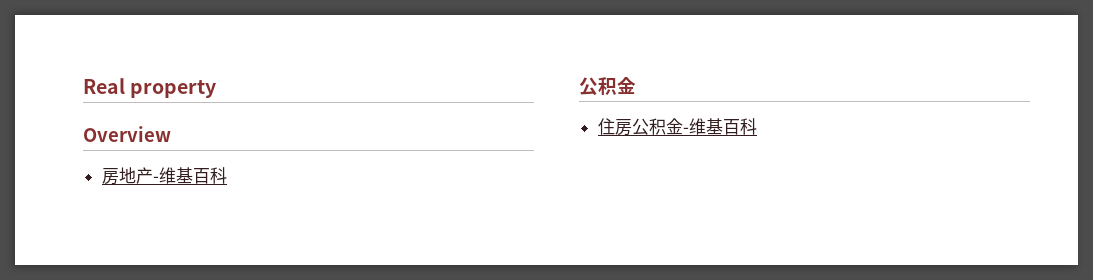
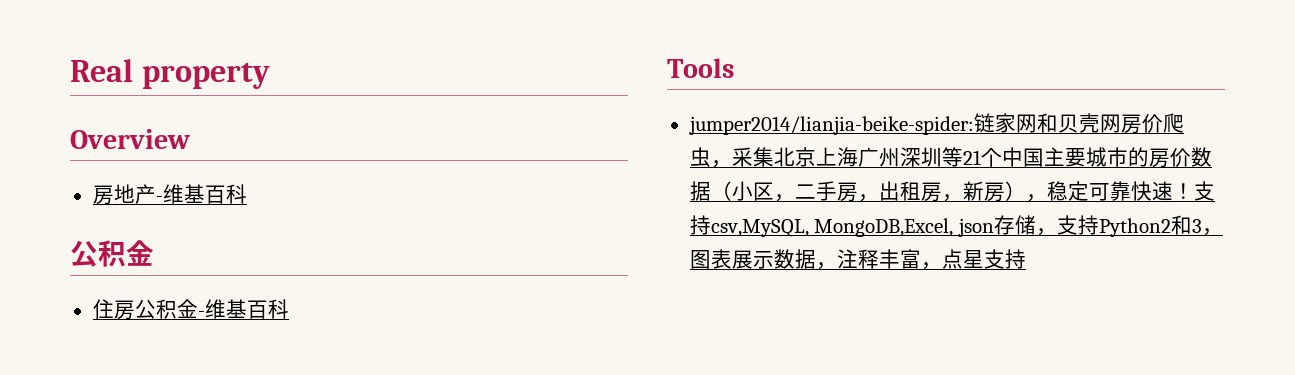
(757, 126) none -> [667,58,734,78] [688,113,1184,135] [689,147,1212,168] [689,181,1215,202] [689,215,1223,237] [689,249,1026,270] // Tools // jumper2014/lianjia-beike-spider:链家网和贝壳网房价爬虫，采集北京上海广州深圳等21个中国主要城市的房价数据（小区，二手房，出租房，新房），稳定可靠快速！支持csv,MySQL, MongoDB,Excel, json存储，支持Python2和3，图表展示数据，注释丰富，点星支持

